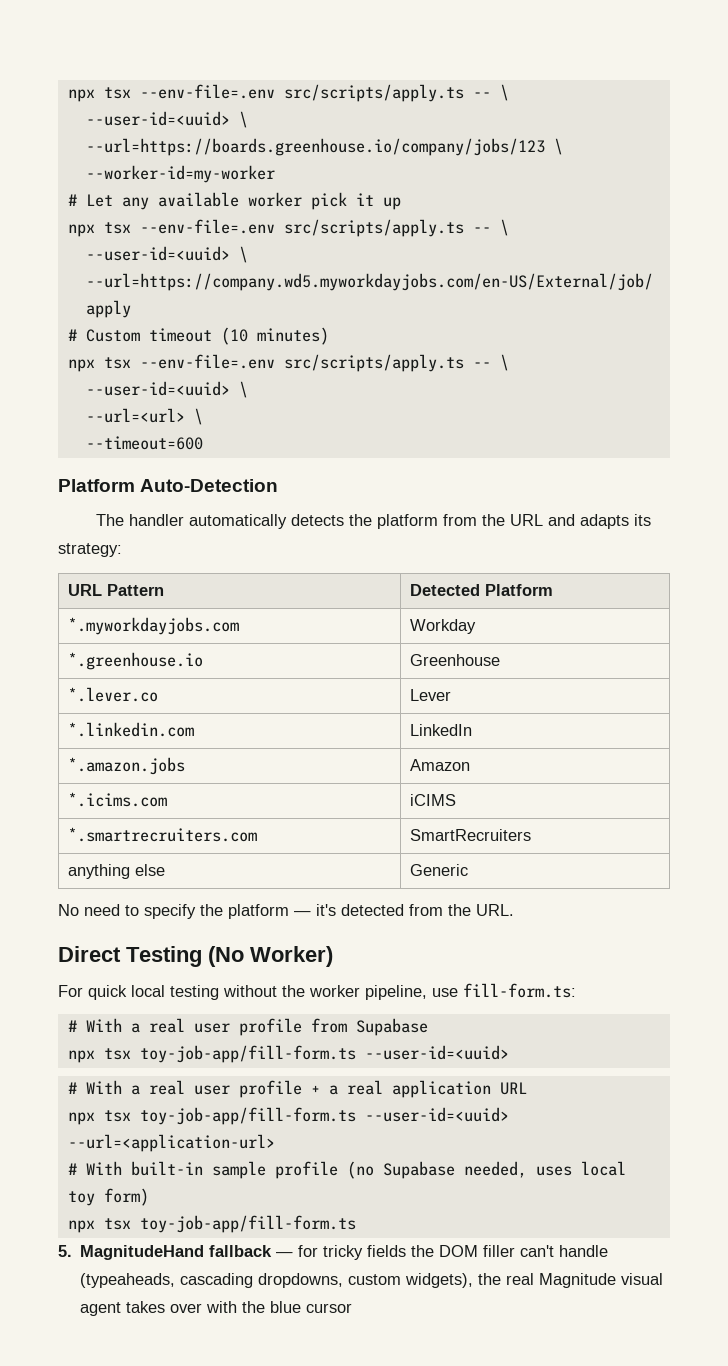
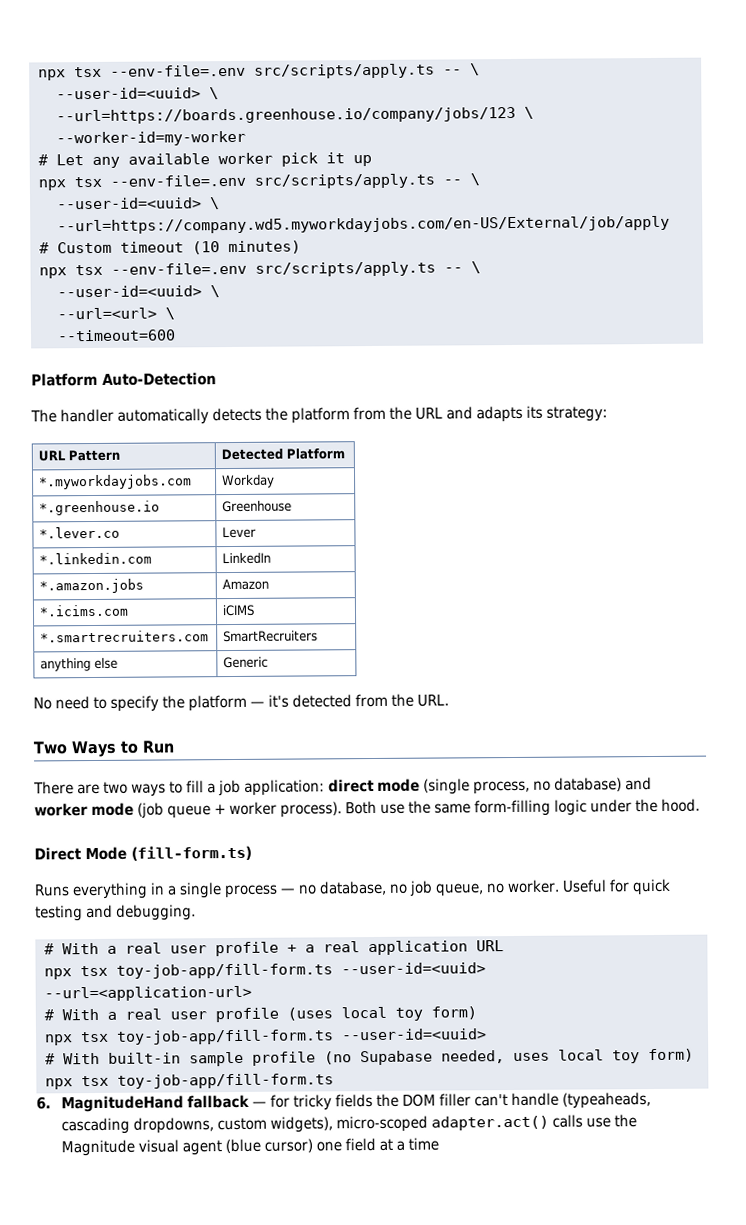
[58,946,333,967] [58,983,576,1000] [67,1018,428,1036] [67,1045,509,1063] Direct Testing (No Worker) // For quick local testing without the worker pipeline, use fill-form.ts: // # With a real user profile from Supabase // npx tsx toy-job-app/fill-form.ts --user-id=<uuid> -> [33,740,175,758] [33,777,652,797] [34,798,700,819] [34,845,252,861] [34,878,671,900] [35,904,196,922] Two Ways to Run // There are two ways to fill a job application: direct mode (single process, no database) and worker mode (job queue + worker process). Both use the same form-filling logic under the hood. // Direct Mode (fill-form.ts) // Runs everything in a single process — no database, no job queue, no worker. Useful for quick testing and debugging.
(275, 1143) none -> [43,1006,477,1023] [44,1028,487,1046] // # With a real user profile (uses local toy form) // npx tsx toy-job-app/fill-form.ts --user-id=<uuid>
[58,1245,72,1257] 5. -> [36,1096,51,1110] 6.
[478,1273,664,1288] [80,1301,353,1316] the real Magnitude visual agent takes over with the blue cursor -> [335,1114,637,1133] [60,1137,439,1157] micro-scoped adapter.act() calls use the Magnitude visual agent (blue cursor) one field at a time

